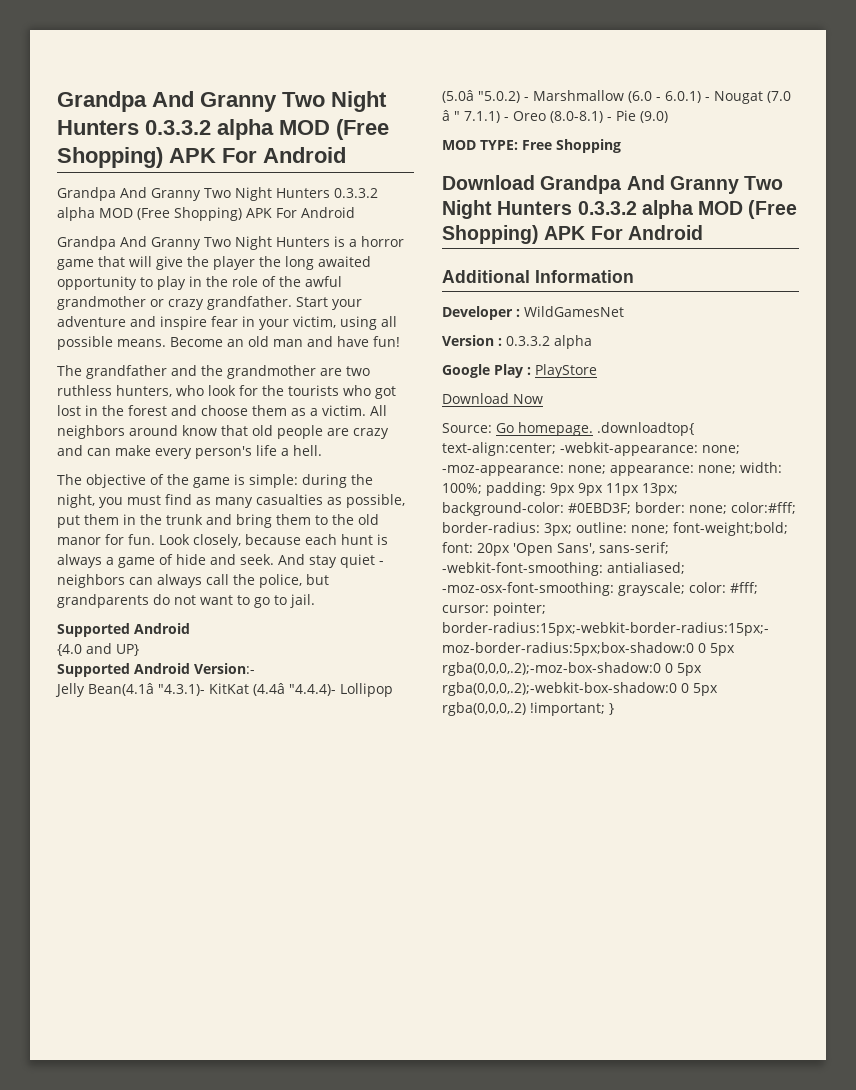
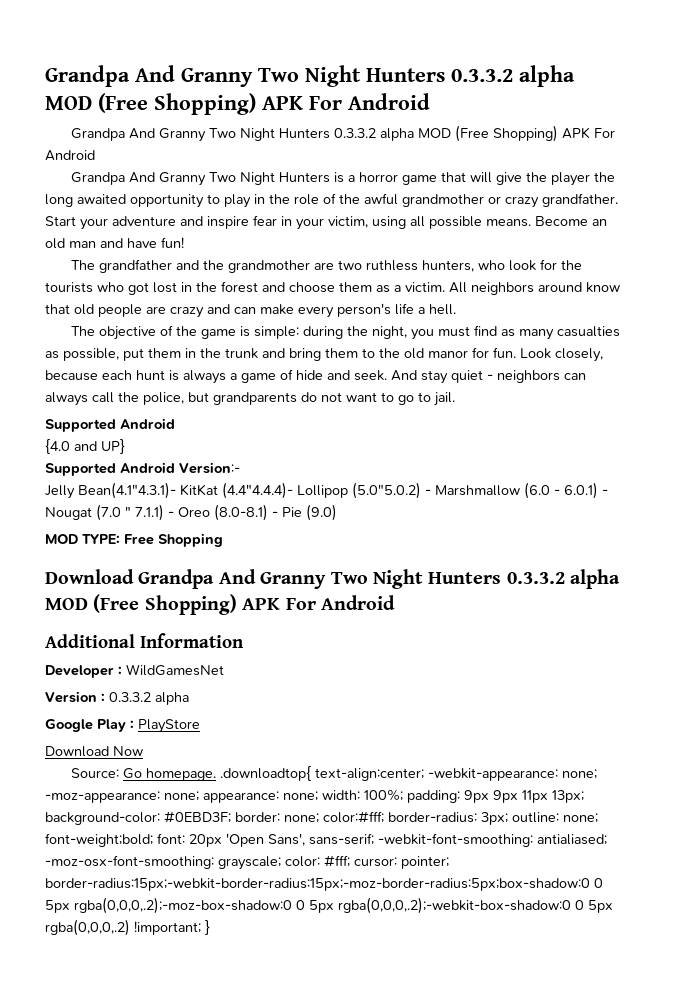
[88,683,393,697] [442,90,520,103] Bean(4.1â "4.3.1)- KitKat (4.4â "4.4.4)- Lollipop (5.0â "5.0.2) -> [78,482,421,499] Bean(4.1"4.3.1)- KitKat (4.4"4.4.4)- Lollipop (5.0"5.0.2)
[442,110,450,121] â -> (121, 512) none

